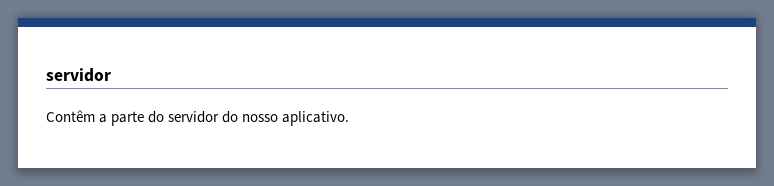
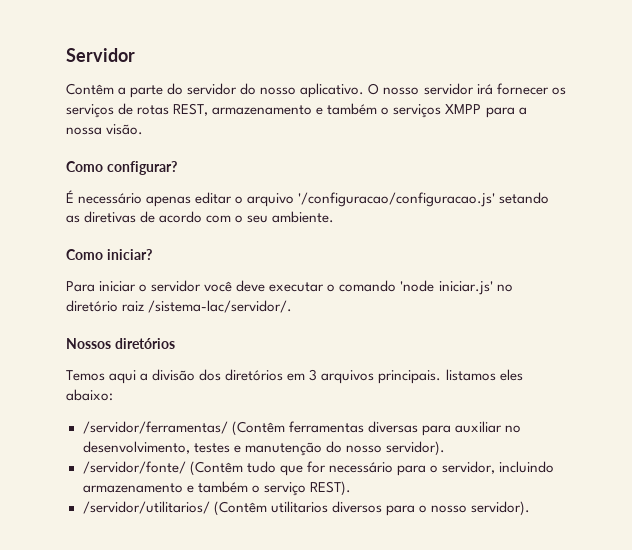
[46,68,111,82] servidor -> [66,48,135,62] Servidor
(350, 118) none -> [368,83,566,95] [66,103,527,118] [66,124,144,135] [66,161,177,175] [66,190,550,207] [66,211,335,223] [66,249,152,260] [66,280,513,295] [66,300,293,313] [66,338,175,349] [66,369,523,384] [66,389,113,401] [82,421,521,436] [82,441,445,456] [82,461,554,476] [82,481,351,496] [82,501,530,516] O nosso servidor irá fornecer os serviços de rotas REST, armazenamento e também o serviços XMPP para a nossa visão. // Como configurar? // É necessário apenas editar o arquivo '/configuracao/configuracao.js' setando as diretivas de acordo com o seu ambiente. // Como iniciar? // Para iniciar o servidor você deve executar o comando 'node iniciar.js' no diretório raiz /sistema-lac/servidor/. // Nossos diretórios // Temos aqui a divisão dos diretórios em 3 arquivos principais. listamos eles abaixo: // /servidor/ferramentas/ (Contêm ferramentas diversas para auxiliar no desenvolvimento, testes e manutenção do nosso servidor). // /servidor/fonte/ (Contêm tudo que for necessário para o servidor, incluindo armazenamento e também o serviço REST). // /servidor/utilitarios/ (Contêm utilitarios diversos para o nosso servidor).

